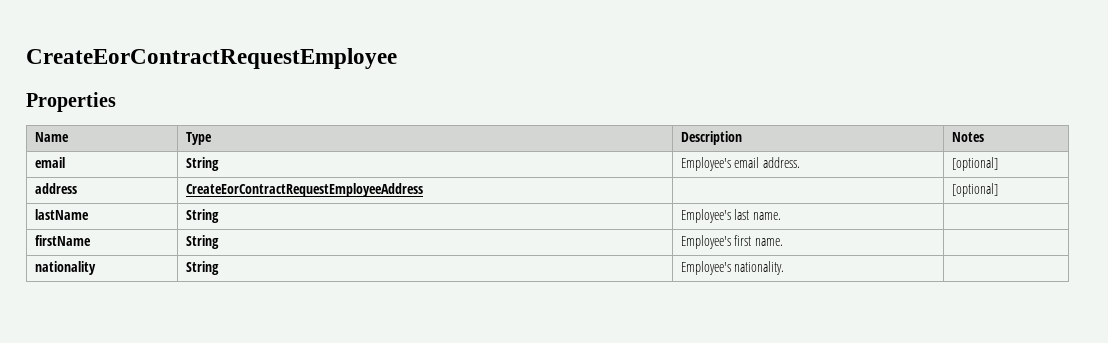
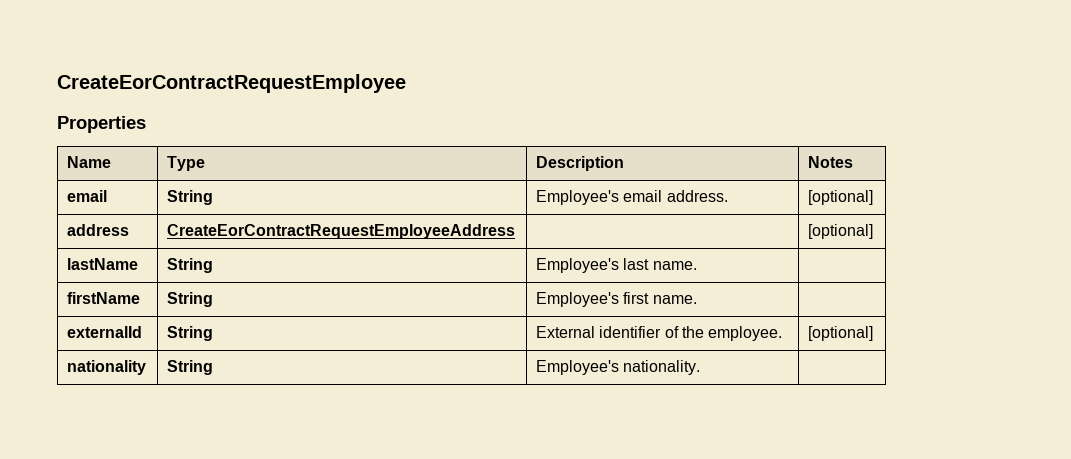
(783, 242) none -> [67,326,143,338] [167,326,214,341] [536,326,783,341] [808,326,874,341] // externalId | String | External identifier of the employee. | [optional]

